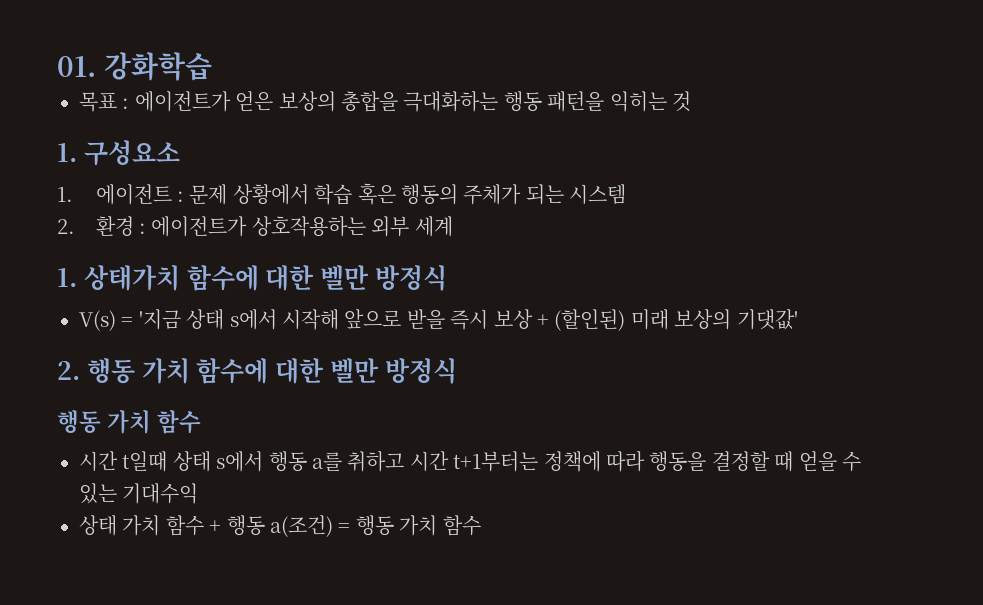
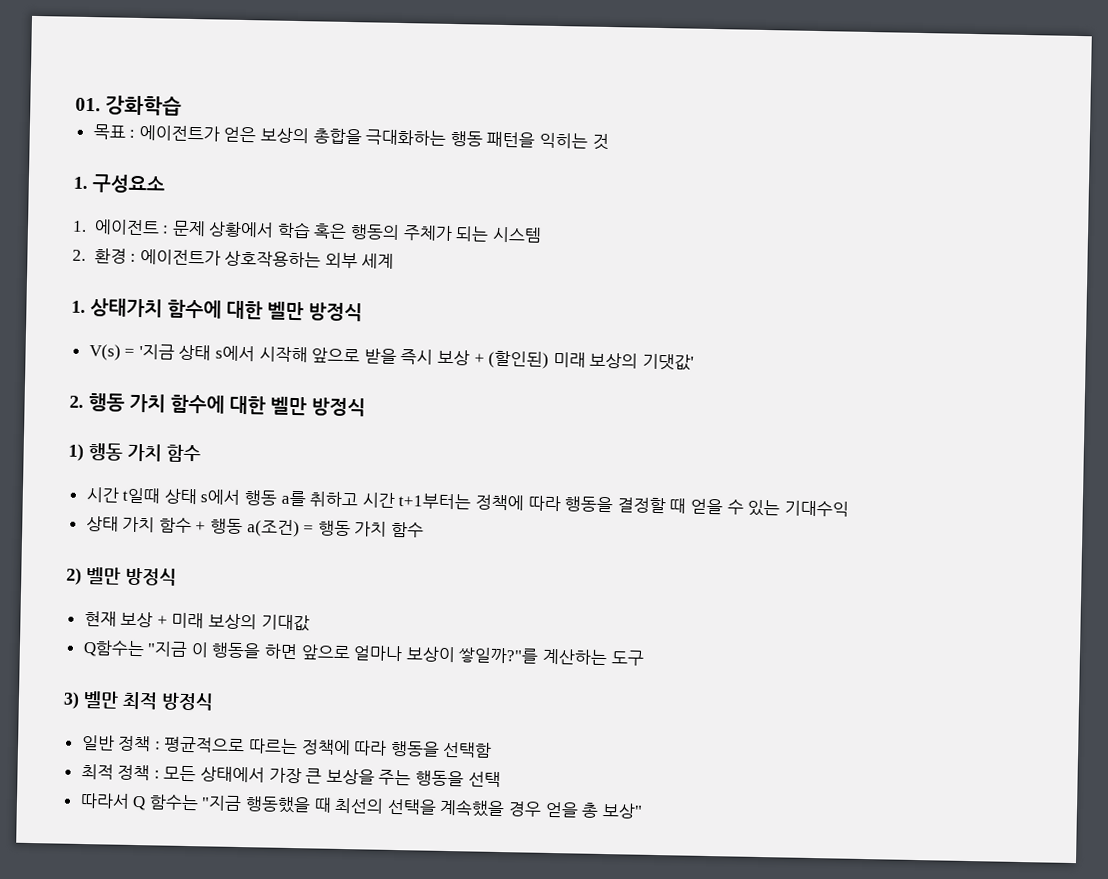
(457, 371) none -> [68,443,84,461] 1)
(481, 525) none -> [66,567,177,586] [83,611,310,632] [82,639,644,666] [63,691,214,711] [80,734,493,758] [80,763,501,788] [79,792,643,819] // 2) 벨만 방정식 // 현재 보상 + 미래 보상의 기대값 // Q함수는 "지금 이 행동을 하면 앞으로 얼마나 보상이 쌓일까?"를 계산하는 도구 // 3) 벨만 최적 방정식 // 일반 정책 : 평균적으로 따르는 정책에 따라 행동을 선택함 // 최적 정책 : 모든 상태에서 가장 큰 보상을 주는 행동을 선택 // 따라서 Q 함수는 "지금 행동했을 때 최선의 선택을 계속했을 경우 얻을 총 보상"

